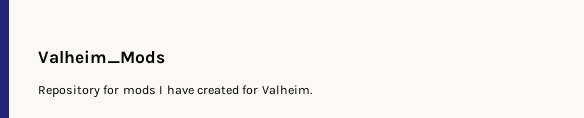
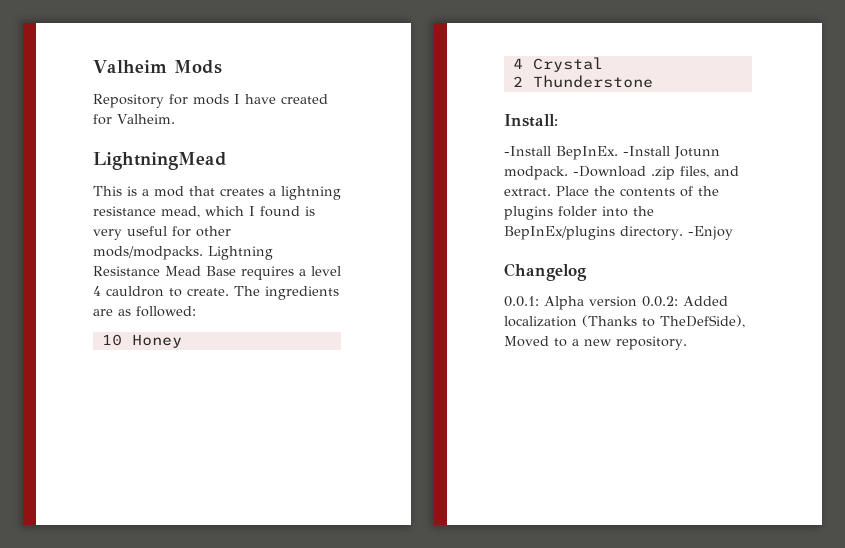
[38,50,165,64] Valheim_Mods -> [93,60,222,74] Valheim Mods
(312, 90) none -> [93,152,227,170] [93,186,341,200] [93,206,315,218] [93,226,231,240] [93,246,273,260] [93,266,341,280] [93,286,339,300] [93,306,196,317] [101,334,182,348] [512,57,603,72] [512,75,653,88] [504,114,558,127] [504,146,720,160] [504,166,739,180] [504,186,719,197] [504,206,654,220] [504,226,733,240] [504,263,587,281] [504,296,728,310] [504,315,745,328] [504,336,687,350] // LightningMead // This is a mod that creates a lightning resistance mead, which I found is very useful for other mods/modpacks. Lightning Resistance Mead Base requires a level 4 cauldron to create. The ingredients are as followed: // 10 Honey // 4 Crystal // 2 Thunderstone // Install: // -Install BepInEx. -Install Jotunn modpack. -Download .zip files, and extract. Place the contents of the plugins folder into the BepInEx/plugins directory. -Enjoy // Changelog // 0.0.1: Alpha version 0.0.2: Added localization (Thanks to TheDefSide), Moved to a new repository.

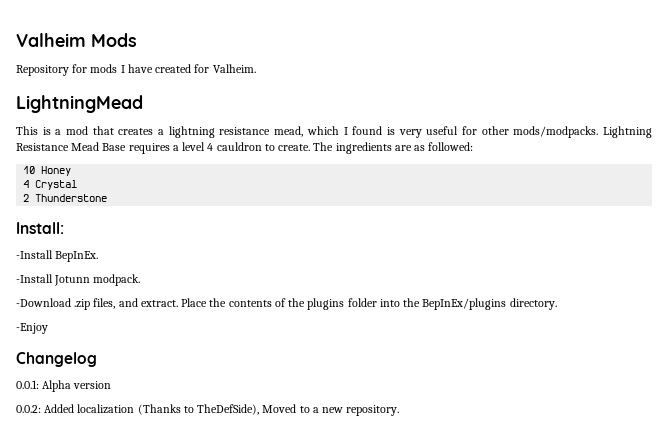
(618, 153) none -> (99, 256) //
(568, 173) none -> (141, 280) //
(683, 233) none -> (557, 304) //
(637, 301) none -> (112, 385) //

